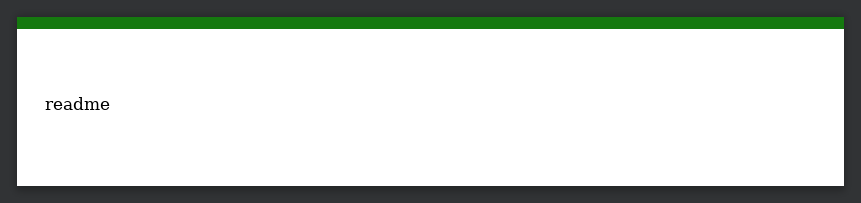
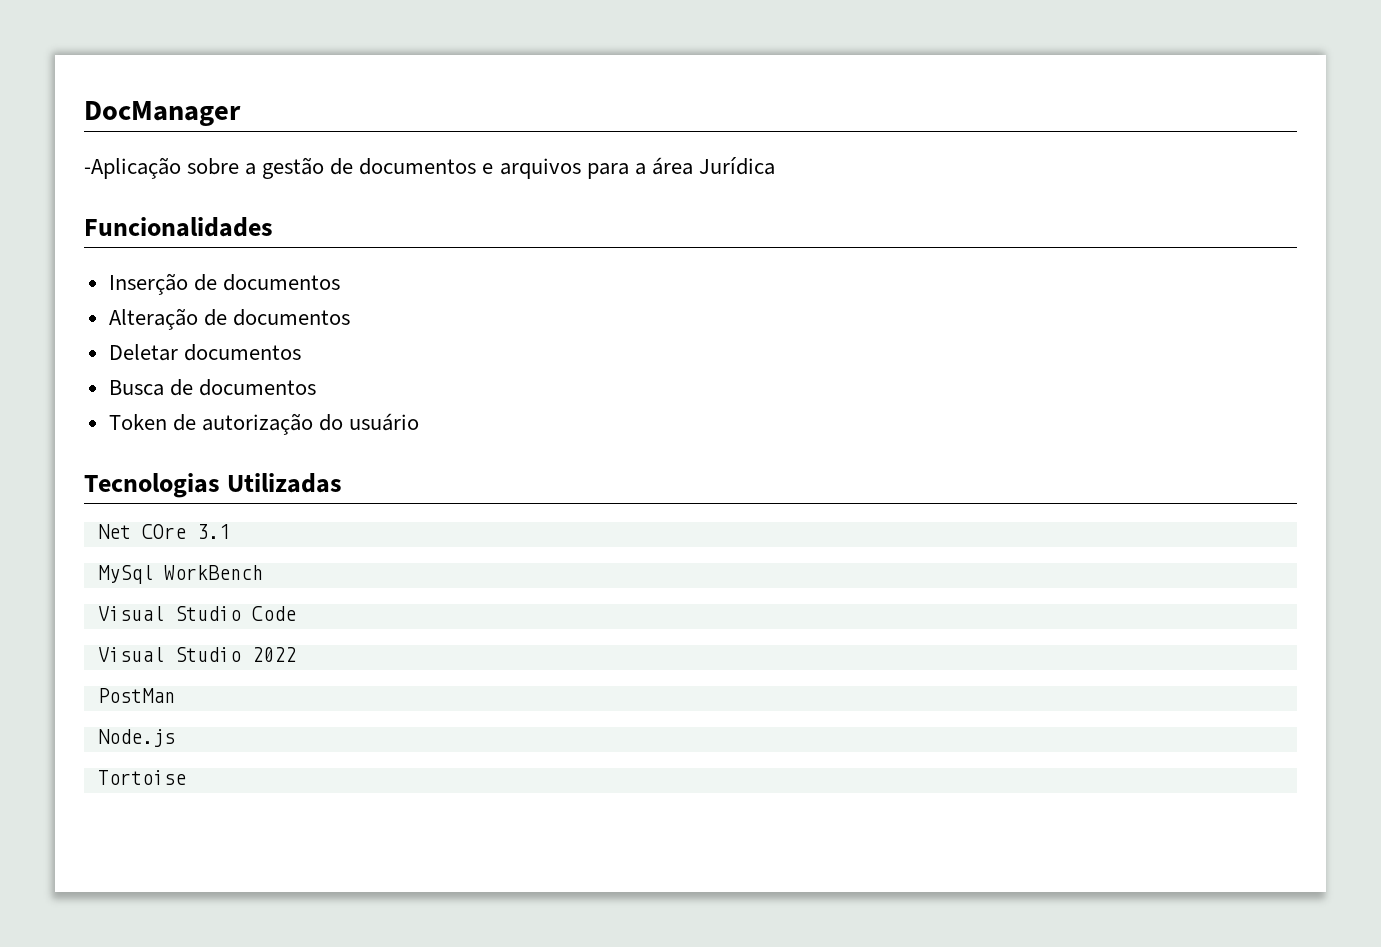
[45,97,110,110] readme -> [84,101,241,126] [84,157,775,179] [84,217,273,237] [108,273,340,295] [108,308,350,330] [108,344,301,361] [108,379,316,396] [108,413,420,435] [84,473,343,498] [97,524,230,539] [97,565,263,584] [97,606,296,621] [97,647,296,662] [97,688,175,703] [97,729,175,747] [97,770,186,785] DocManager // -Aplicação sobre a gestão de documentos e arquivos para a área Jurídica // Funcionalidades // Inserção de documentos // Alteração de documentos // Deletar documentos // Busca de documentos // Token de autorização do usuário // Tecnologias Utilizadas // Net COre 3.1 // MySql WorkBench // Visual Studio Code // Visual Studio 2022 // PostMan // Node.js // Tortoise

